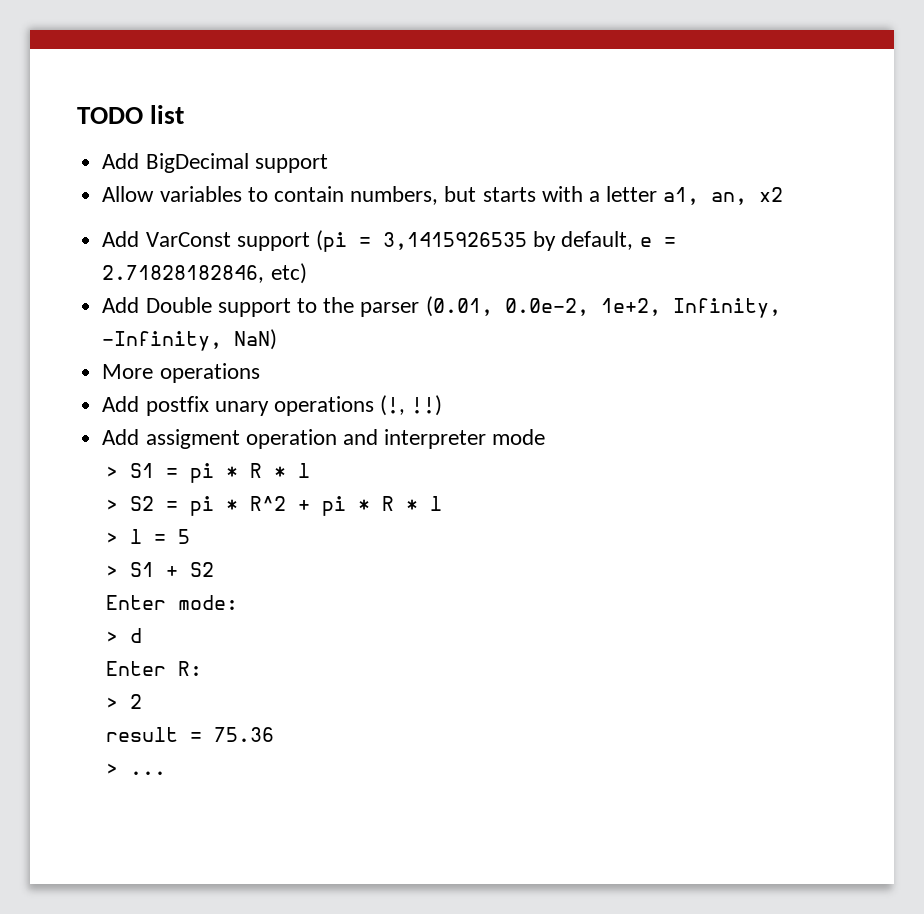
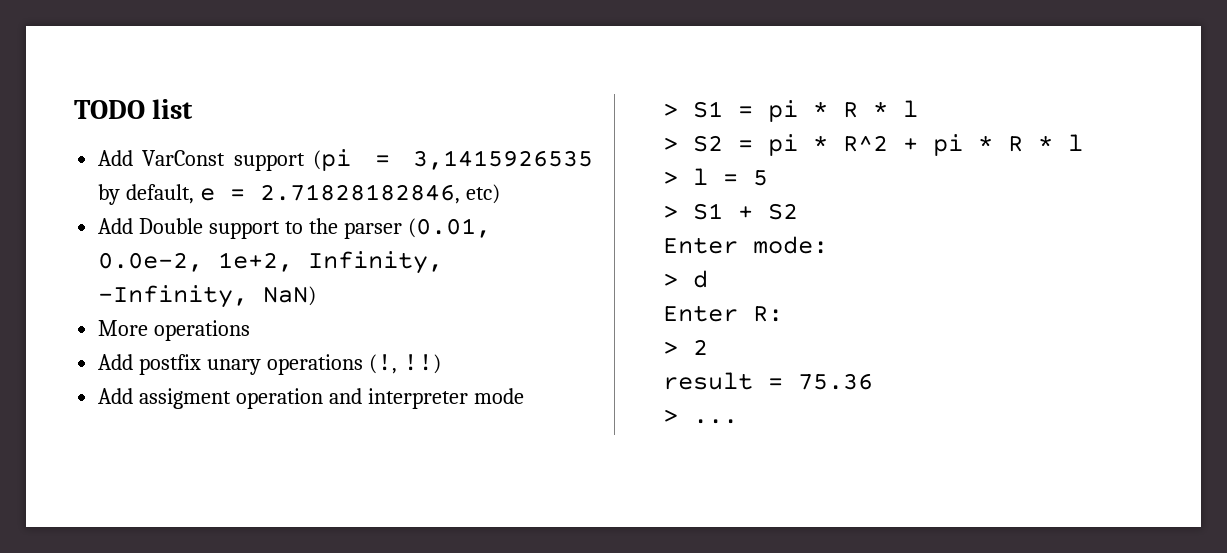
[102,153,328,173] [102,186,784,205] // Add BigDecimal support // Allow variables to contain numbers, but starts with a letter a1, an, x2 -> (194, 109) none

